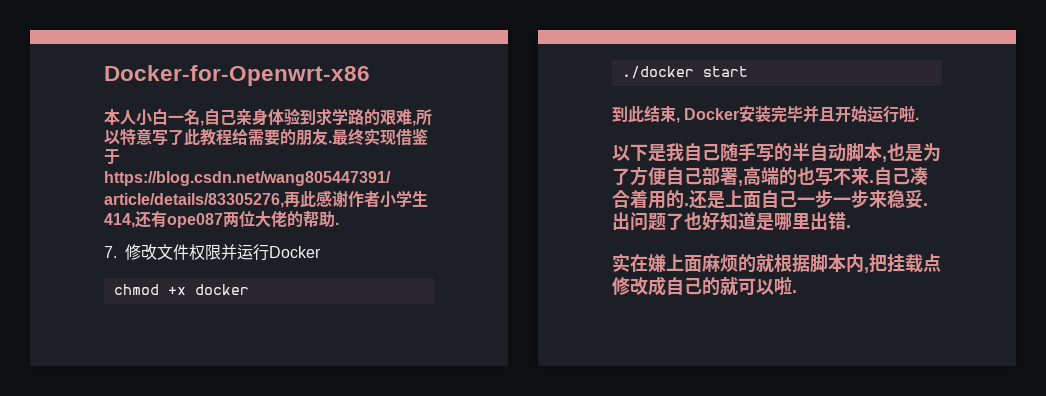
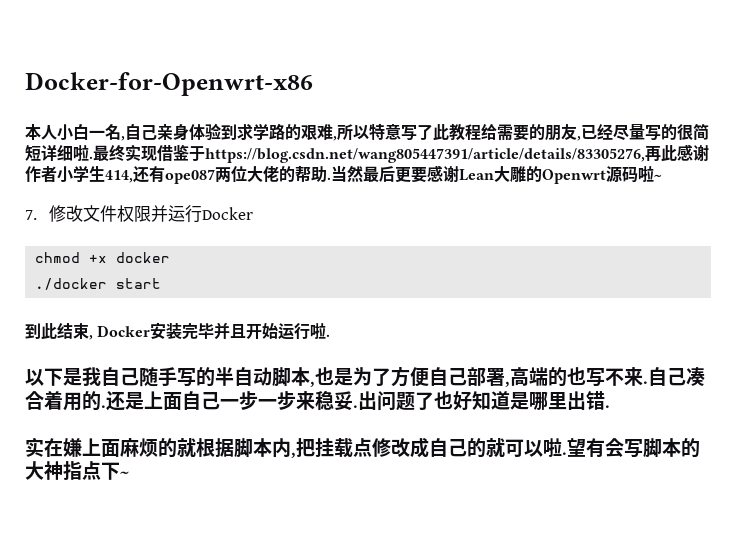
(328, 137) none -> [577,123,709,141] [25,144,89,162] ,已经尽量写的很简短详细啦
(339, 223) none -> [331,165,662,184] 当然最后更要感谢Lean大雕的Openwrt源码啦~
(797, 291) none -> [567,438,700,458] [25,461,129,480] 望有会写脚本的大神指点下~

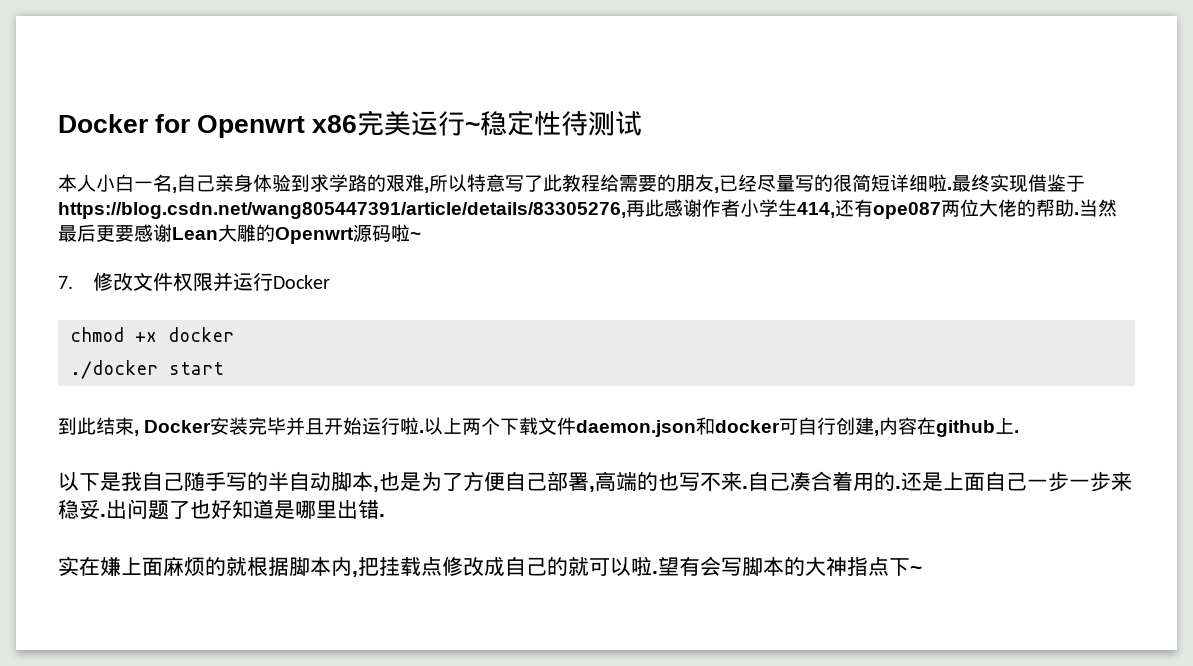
[25,72,313,96] Docker-for-Openwrt-x86 -> [58,110,643,138] Docker for Openwrt x86完美运行~稳定性待测试
(331, 335) none -> [424,417,1020,437] 以上两个下载文件daemon.json和docker可自行创建,内容在github上.

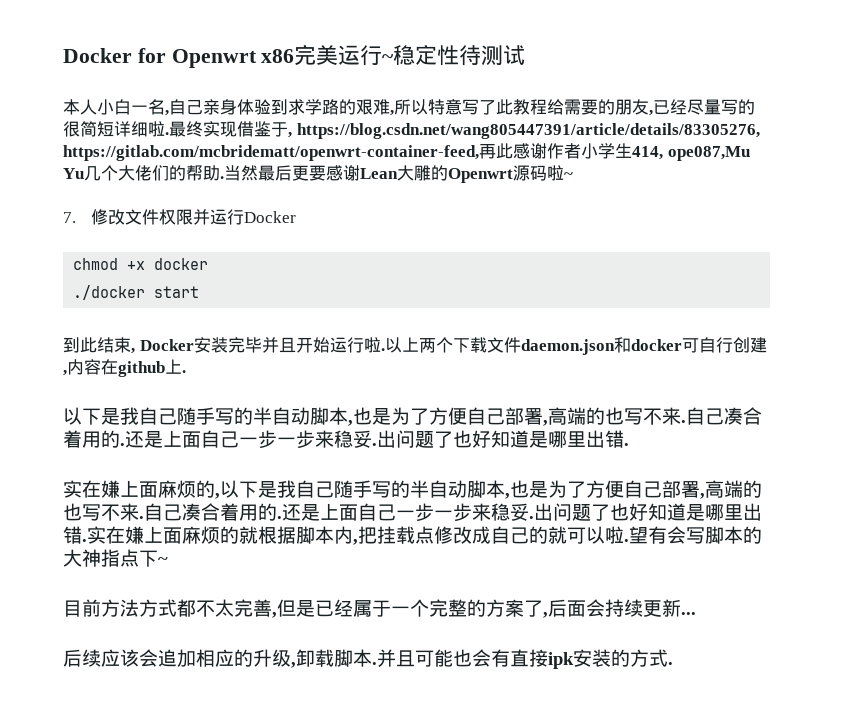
[58,202,626,219] https://blog.csdn.net/wang805447391/article/details/83305276, -> [288,123,760,139] [63,145,479,161] , https://blog.csdn.net/wang805447391/article/details/83305276, https://gitlab.com/mcbridematt/openwrt-container-feed,
[835,199,1017,219] 还有ope087两位大佬 -> [667,146,750,161] [63,165,169,181] ope087,Mu Yu几个大佬们
(226, 566) none -> [215,480,762,499] [63,503,762,522] [63,526,239,544] ,以下是我自己随手写的半自动脚本,也是为了方便自己部署,高端的也写不来.自己凑合着用的.还是上面自己一步一步来稳妥.出问题了也好知道是哪里出错.实在嫌上面麻烦的
(922, 570) none -> [63,599,696,618] [63,649,673,669] // 目前方法方式都不太完善,但是已经属于一个完整的方案了,后面会持续更新... // 后续应该会追加相应的升级,卸载脚本.并且可能也会有直接ipk安装的方式.

